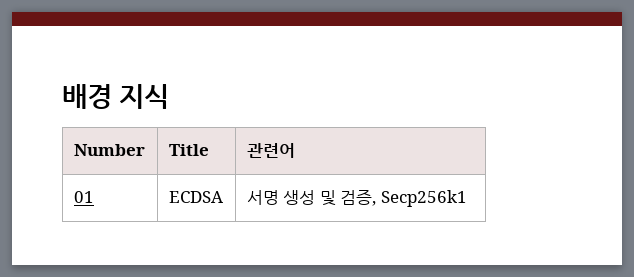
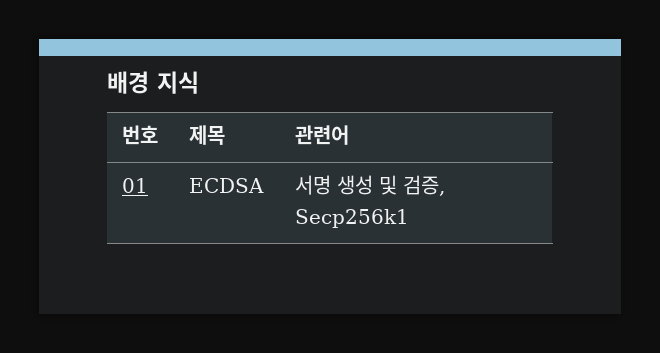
[73,144,145,156] [168,144,209,156] Number | Title -> [122,125,159,145] [189,125,226,145] 번호 | 제목

